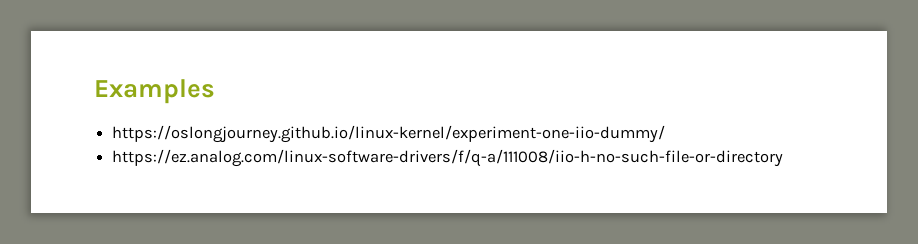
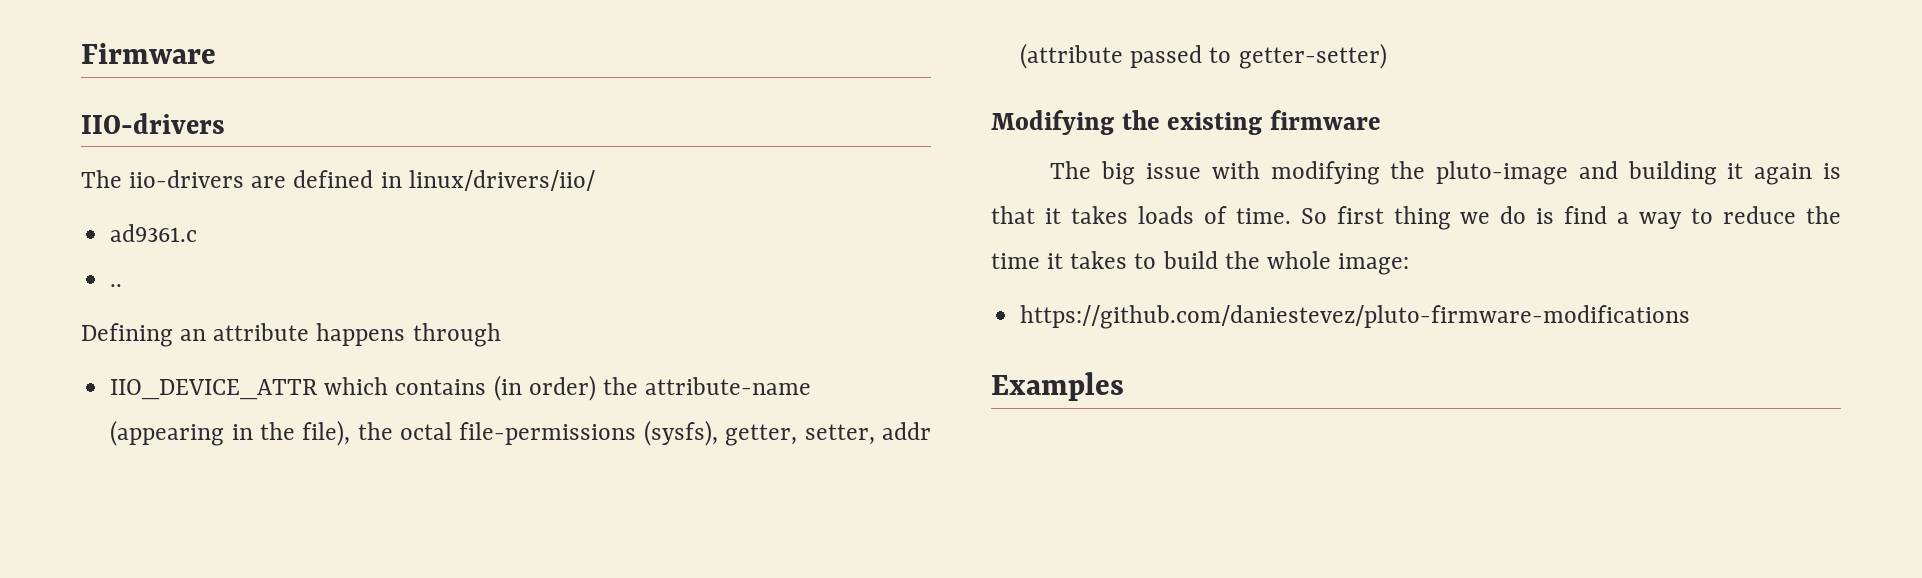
(94, 91) none -> [81,43,216,64] [81,113,225,134] [81,170,595,191] [110,224,198,242] [110,284,123,287] [81,323,501,347] [110,375,812,401] [110,420,931,446] [1020,43,1387,69] [991,110,1382,135] [1050,161,1841,185] [991,206,1842,230] [991,251,1410,275] [1020,305,1691,329] Firmware // IIO-drivers // The iio-drivers are defined in linux/drivers/iio/ // ad9361.c // .. // Defining an attribute happens through // IIO_DEVICE_ATTR which contains (in order) the attribute-name (appearing in the file), the octal file-permissions (sysfs), getter, setter, addr (attribute passed to getter-setter) // Modifying the existing firmware // The big issue with modifying the pluto-image and building it again is that it takes loads of time. So first thing we do is find a way to reduce the time it takes to build the whole image: // https://github.com/daniestevez/pluto-firmware-modifications //
[112,125,666,143] [112,149,784,167] // https://oslongjourney.github.io/linux-kernel/experiment-one-iio-dummy/ // https://ez.analog.com/linux-software-drivers/f/q-a/111008/iio-h-no-such-file-or-directory -> (1124, 386) none

